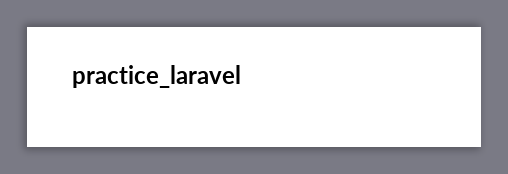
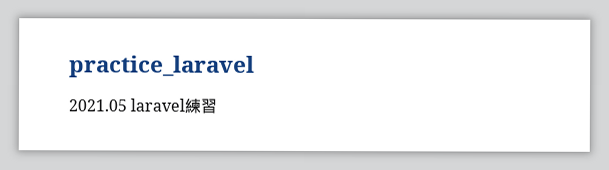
(241, 76) none -> [68,98,218,114] // 2021.05 laravel練習

